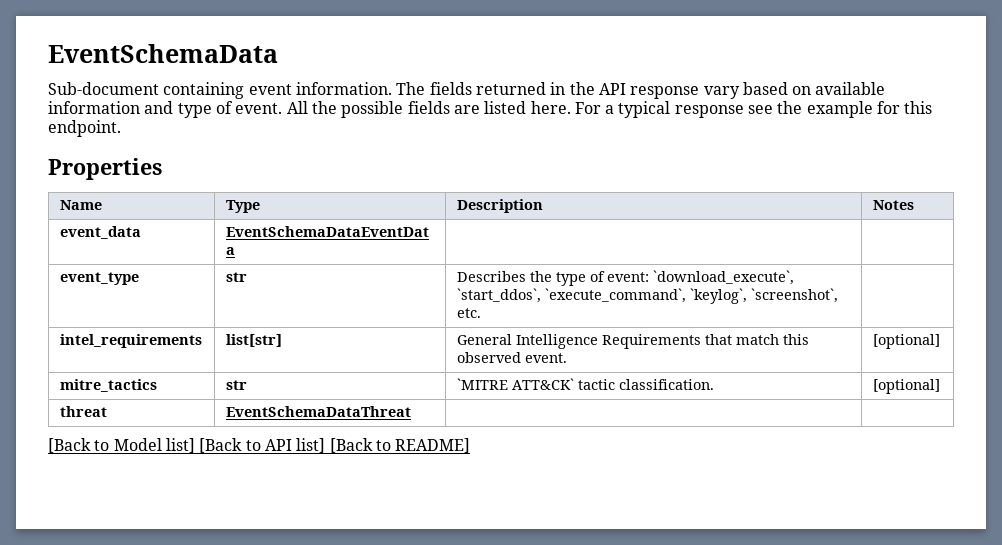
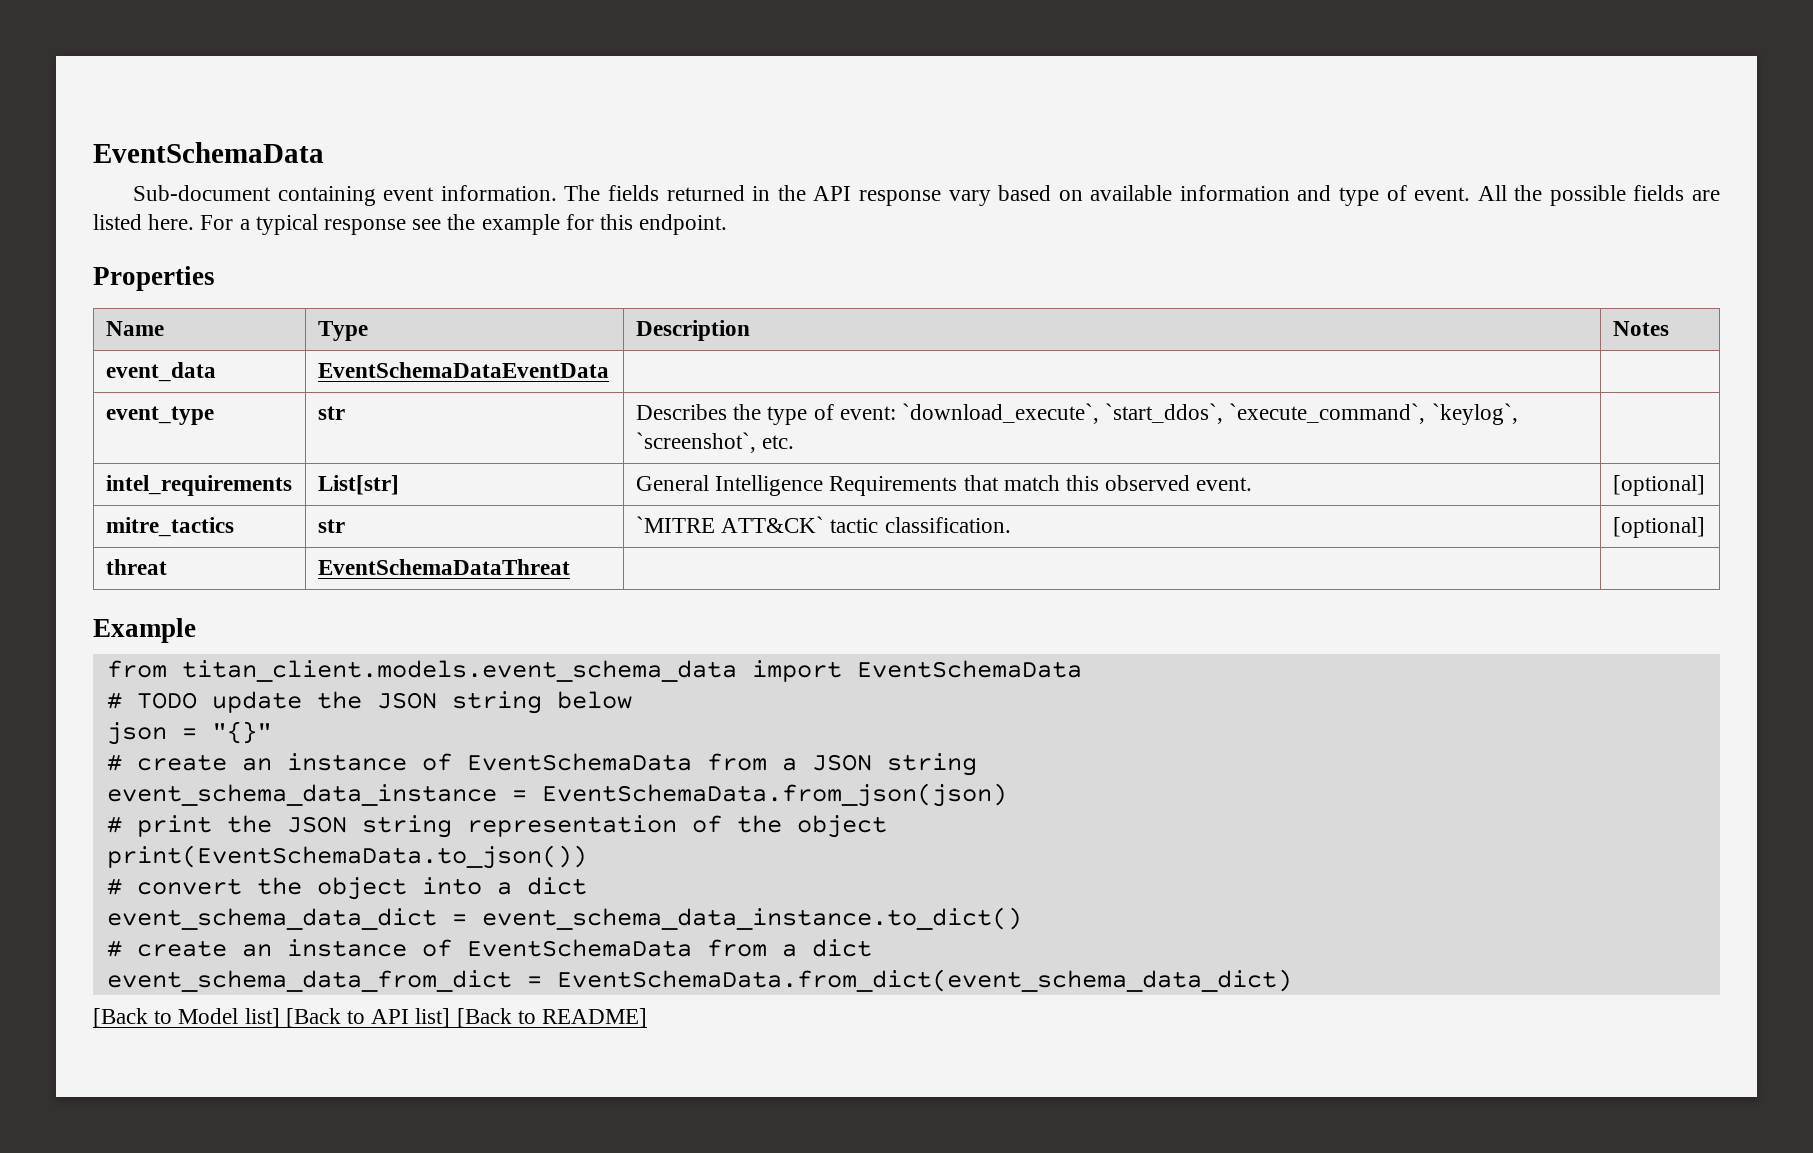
[225,334,282,347] list[str] -> [317,475,399,495] List[str]
(411, 411) none -> [93,618,196,643] [106,660,1082,682] [106,691,632,714] [106,721,272,745] [106,753,977,776] [106,783,1007,807] [106,815,887,838] [106,845,587,869] [106,877,587,900] [106,907,1022,930] [106,939,872,957] [106,969,1292,992] // Example // from titan_client.models.event_schema_data import EventSchemaData // # TODO update the JSON string below // json = "{}" // # create an instance of EventSchemaData from a JSON string // event_schema_data_instance = EventSchemaData.from_json(json) // # print the JSON string representation of the object // print(EventSchemaData.to_json()) // # convert the object into a dict // event_schema_data_dict = event_schema_data_instance.to_dict() // # create an instance of EventSchemaData from a dict // event_schema_data_from_dict = EventSchemaData.from_dict(event_schema_data_dict)

